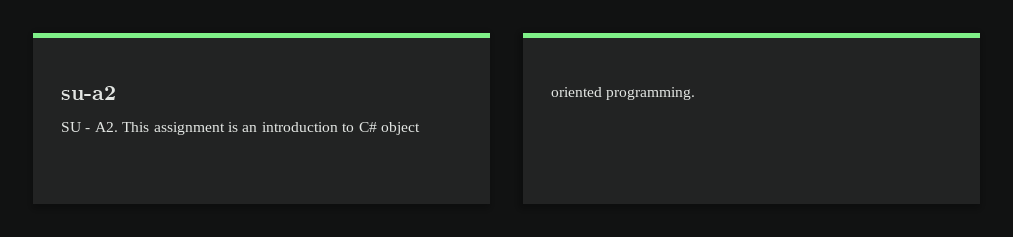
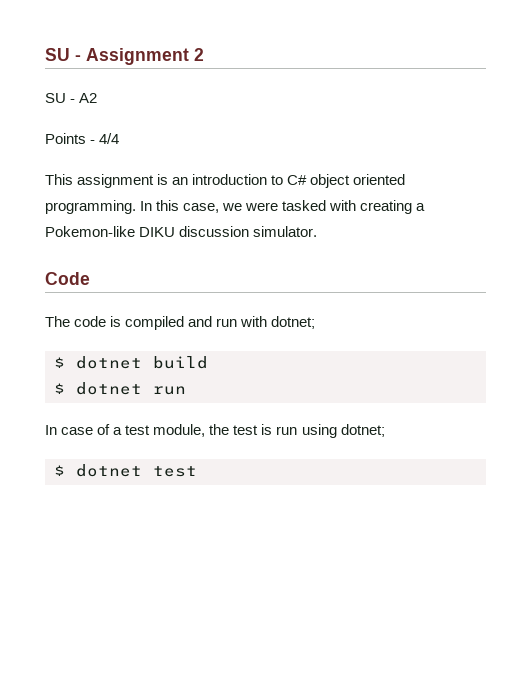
[61,86,116,100] [61,122,118,132] su-a2 // SU - A2. -> [45,48,204,65] [45,93,98,103] [45,133,120,144] SU - Assignment 2 // SU - A2 // Points - 4/4 //
(696, 93) none -> [140,200,426,214] [45,226,318,237] [45,272,90,285] [45,316,316,330] [54,356,208,369] [54,382,186,395] [45,424,385,438] [54,464,197,477] In this case, we were tasked with creating a Pokemon-like DIKU discussion simulator. // Code // The code is compiled and run with dotnet; // $ dotnet build // $ dotnet run // In case of a test module, the test is run using dotnet; // $ dotnet test

